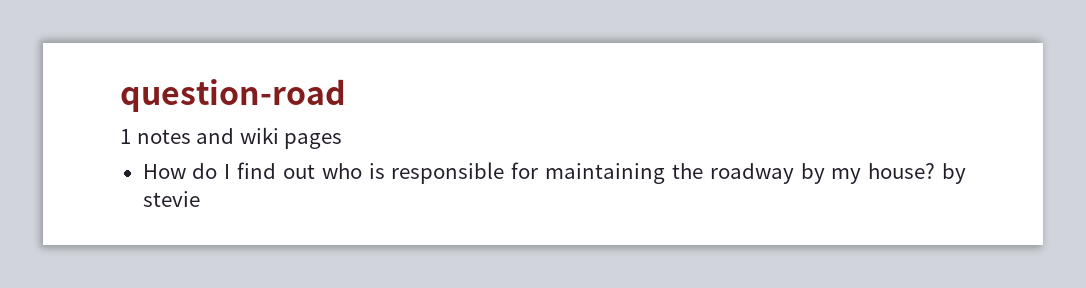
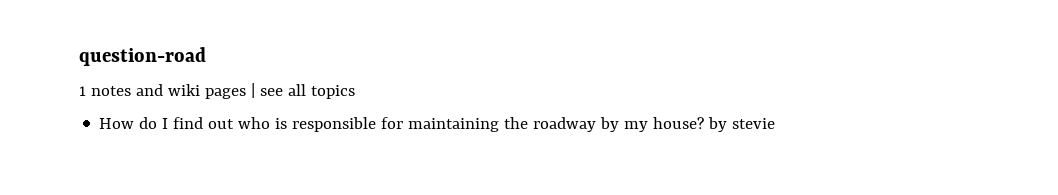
(343, 141) none -> [250,83,355,99] | see all topics

